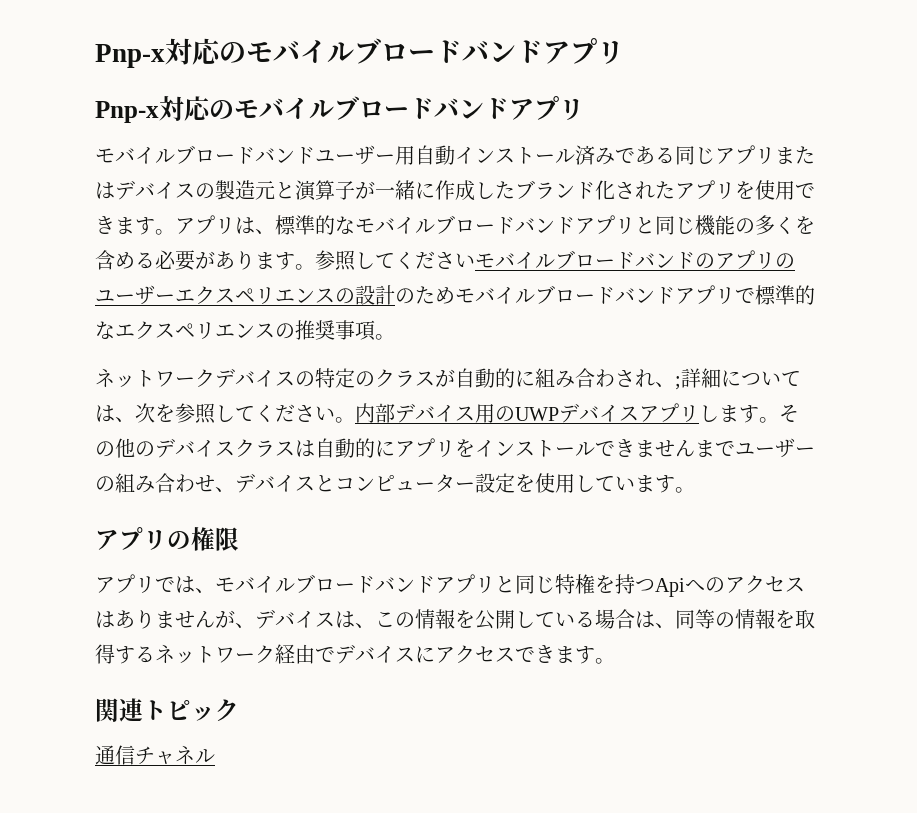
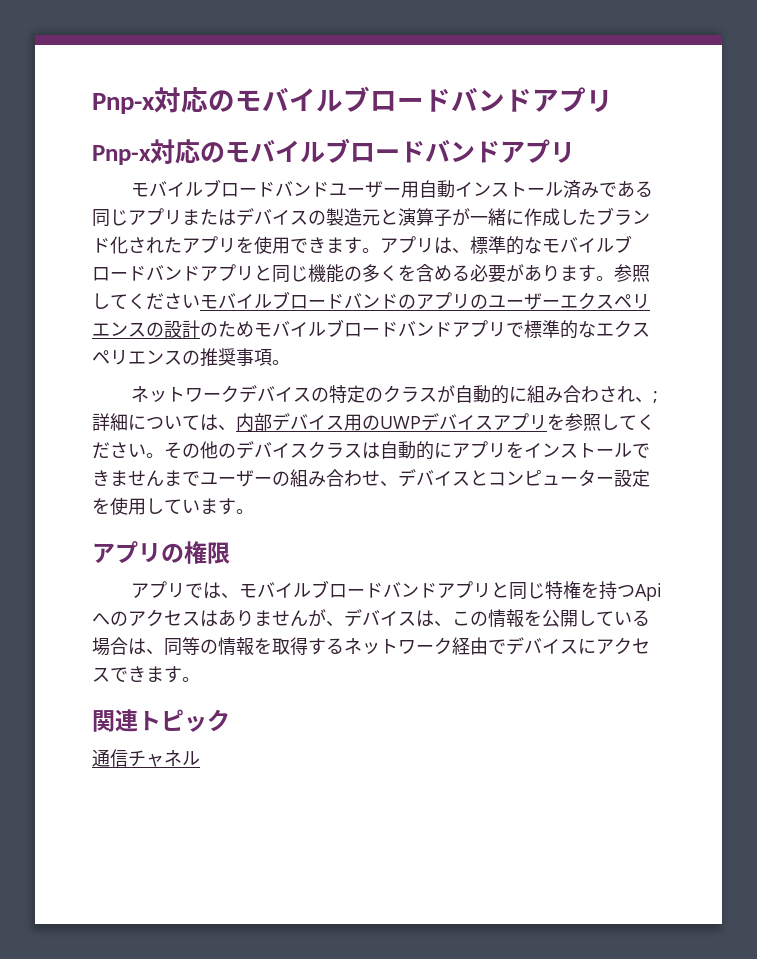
[135,403,355,424] 次を参照してください。 -> (236, 428) none
[699,405,759,423] します -> [547,413,655,431] [92,442,146,459] を参照してください

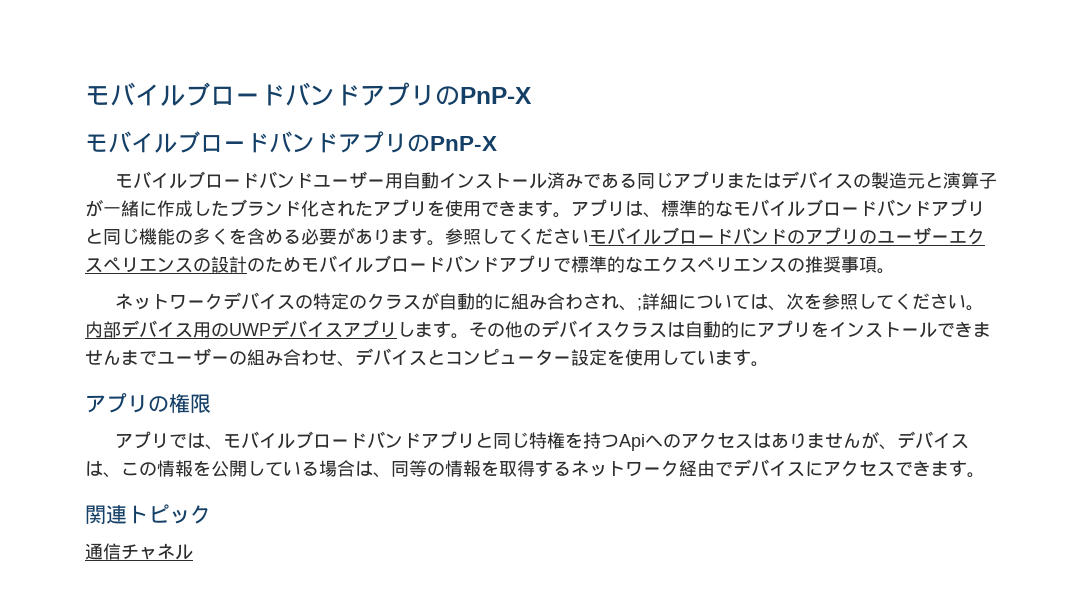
[92,86,613,114] [92,138,575,165] Pnp-x対応のモバイルブロードバンドアプリ // Pnp-x対応のモバイルブロードバンドアプリ -> [85,82,532,106] [85,131,497,153] モバイルブロードバンドアプリのPnP-X // モバイルブロードバンドアプリのPnP-X
(236, 428) none -> [786,293,985,311] 次を参照してください。
[547,413,655,431] [92,442,146,459] を参照してください -> [397,321,451,338] します

